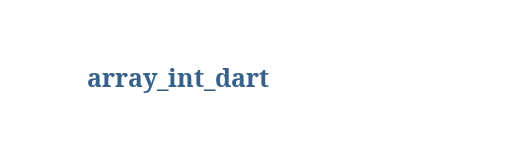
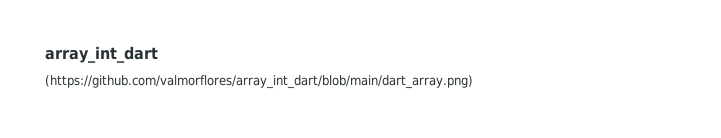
(269, 80) none -> [45,75,473,89] // (https://github.com/valmorflores/array_int_dart/blob/main/dart_array.png)

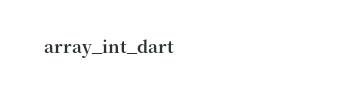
[45,75,473,89] // (https://github.com/valmorflores/array_int_dart/blob/main/dart_array.png) -> (174, 48) none

